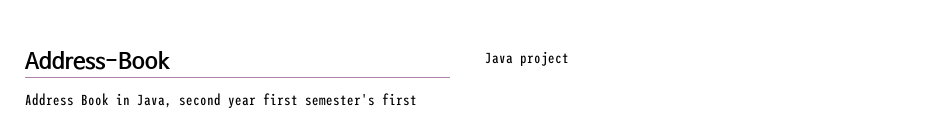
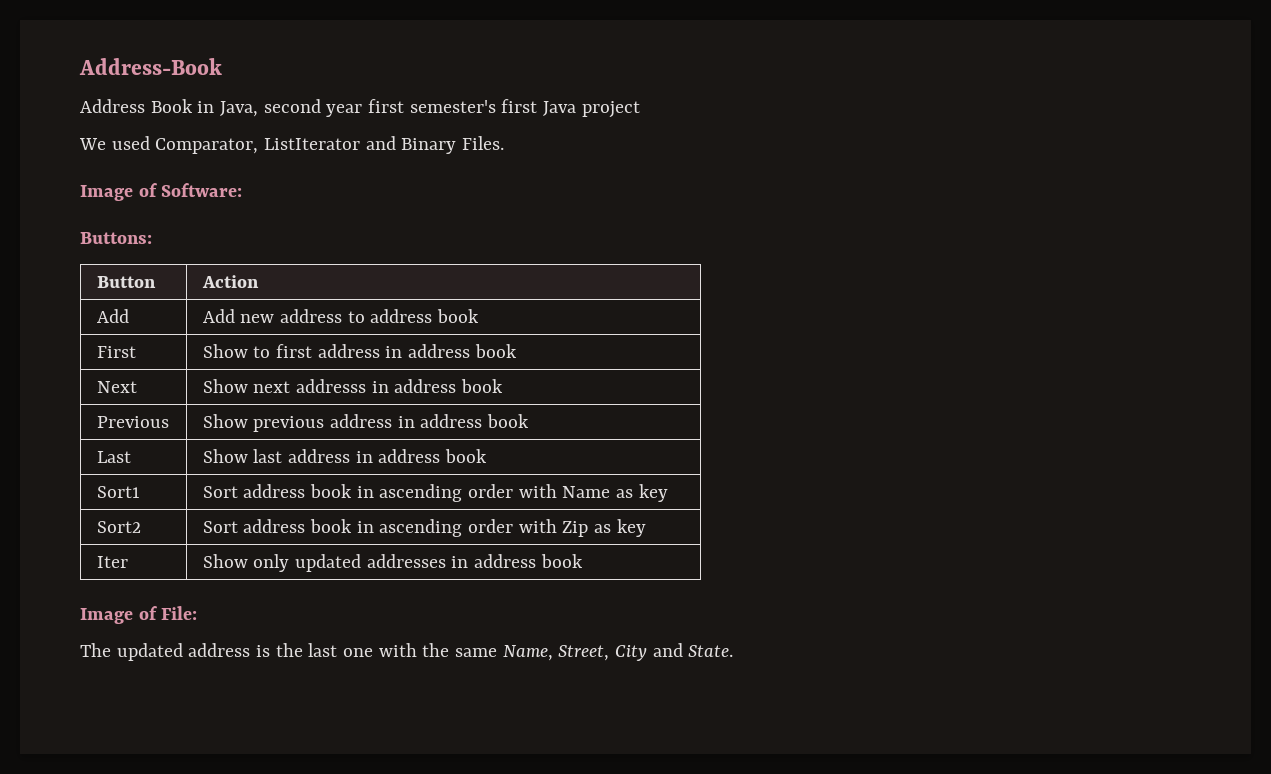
(569, 58) none -> [79,136,505,154] [80,183,243,201] [80,232,152,244] [96,276,156,288] [201,275,259,288] [96,309,129,323] [202,309,479,323] [96,346,136,358] [202,344,517,358] [96,381,137,393] [202,379,503,393] [96,416,169,428] [202,414,529,432] [96,451,131,463] [202,449,487,463] [96,486,140,498] [202,484,668,502] [96,521,141,533] [202,519,646,537] [96,556,128,568] [202,554,583,572] [80,606,198,624] [80,643,734,661] // We used Comparator, ListIterator and Binary Files. // Image of Software: // Buttons: // Button | Action // Add | Add new address to address book // First | Show to first address in address book // Next | Show next addresss in address book // Previous | Show previous address in address book // Last | Show last address in address book // Sort1 | Sort address book in ascending order with Name as key // Sort2 | Sort address book in ascending order with Zip as key // Iter | Show only updated addresses in address book // Image of File: // The updated address is the last one with the same Name, Street, City and State.

